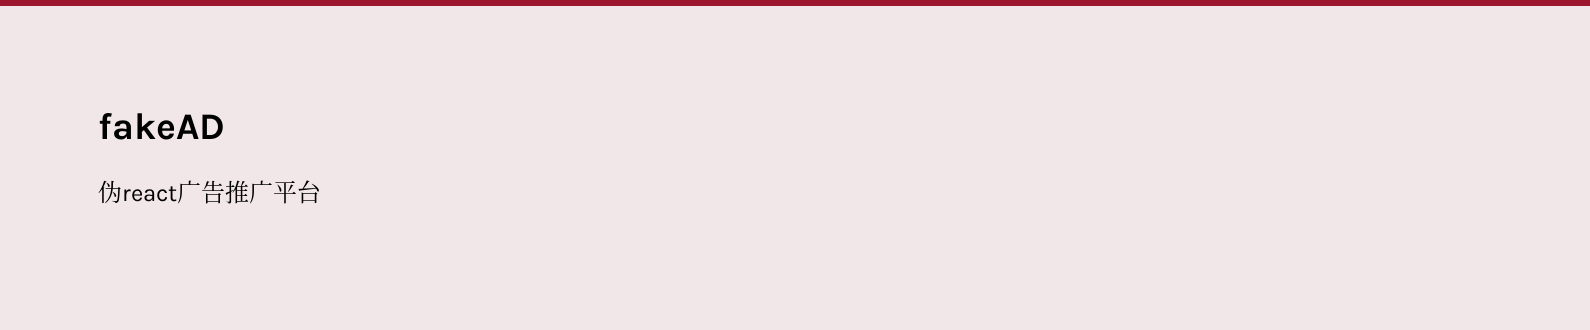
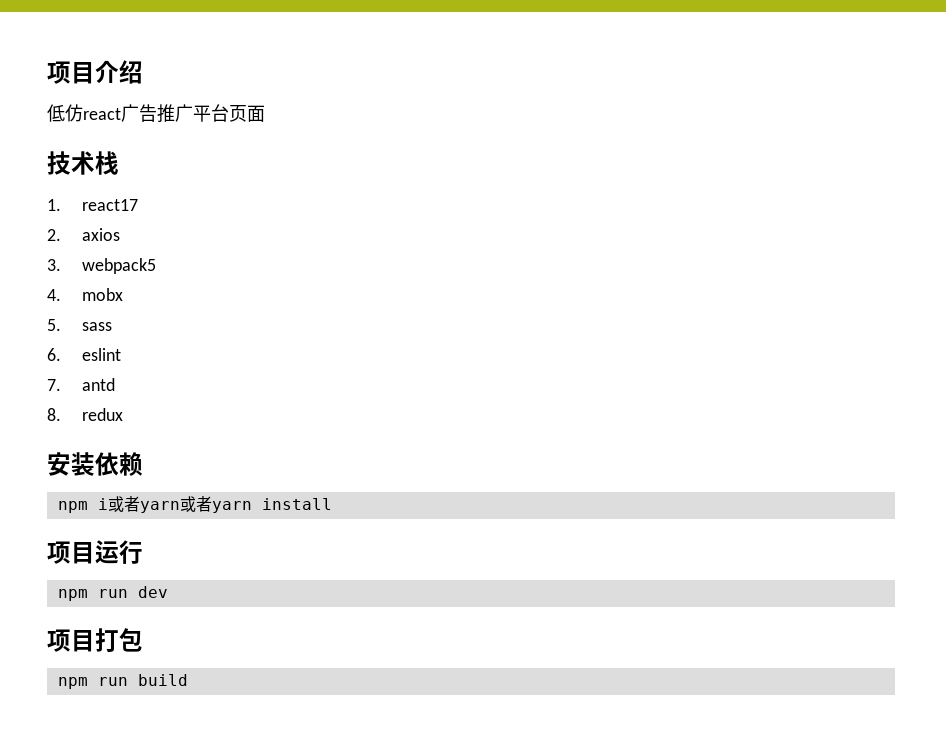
[98,112,225,140] [98,180,122,204] fakeAD // 伪 -> [47,60,143,84] [47,104,83,122] 项目介绍 // 低仿
(321, 192) none -> [229,105,265,122] [47,151,119,175] [47,199,138,211] [47,228,120,241] [47,258,156,274] [47,288,123,301] [47,319,112,331] [47,348,121,361] [47,378,115,391] [47,408,123,421] [47,452,143,476] [57,496,332,513] [47,540,143,564] [57,586,168,601] [47,628,143,652] [57,674,188,689] 页面 // 技术栈 // 1. react17 // 2. axios // 3. webpack5 // 4. mobx // 5. sass // 6. eslint // 7. antd // 8. redux // 安装依赖 // npm i或者yarn或者yarn install // 项目运行 // npm run dev // 项目打包 // npm run build

